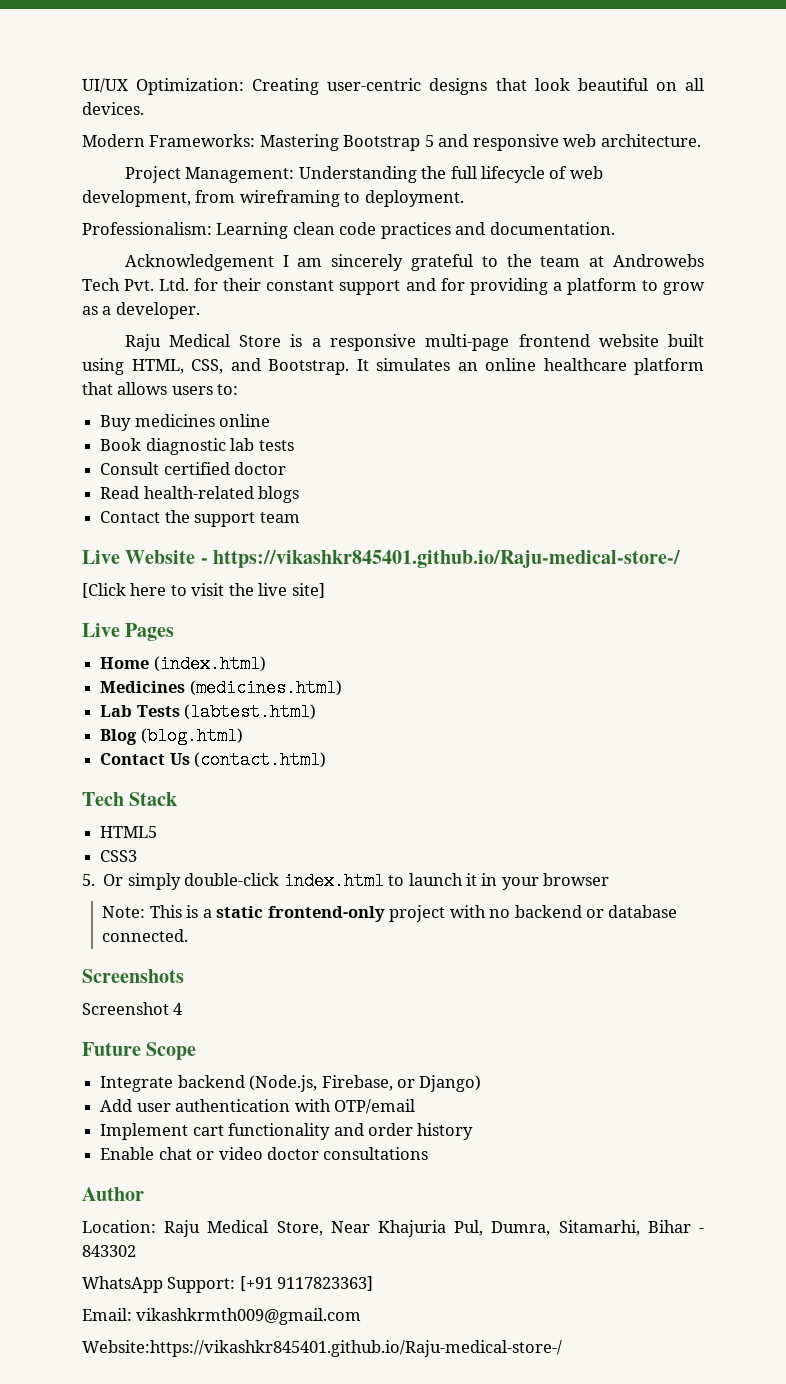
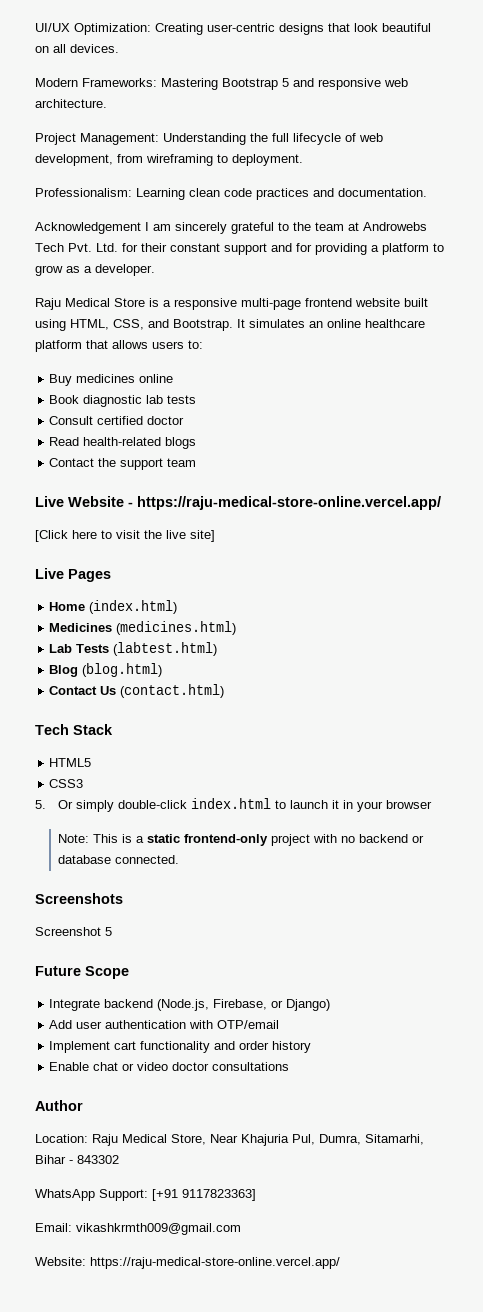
[213,550,682,568] https://vikashkr845401.github.io/Raju-medical-store-/ -> [137,496,441,510] https://raju-medical-store-online.vercel.app/
[173,1003,183,1015] 4 -> [105,927,112,936] 5
[82,1340,562,1357] Website:https://vikashkr845401.github.io/Raju-medical-store-/ -> [35,1257,340,1269] Website: https://raju-medical-store-online.vercel.app/

